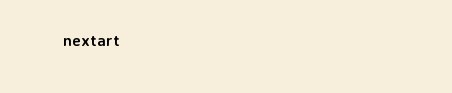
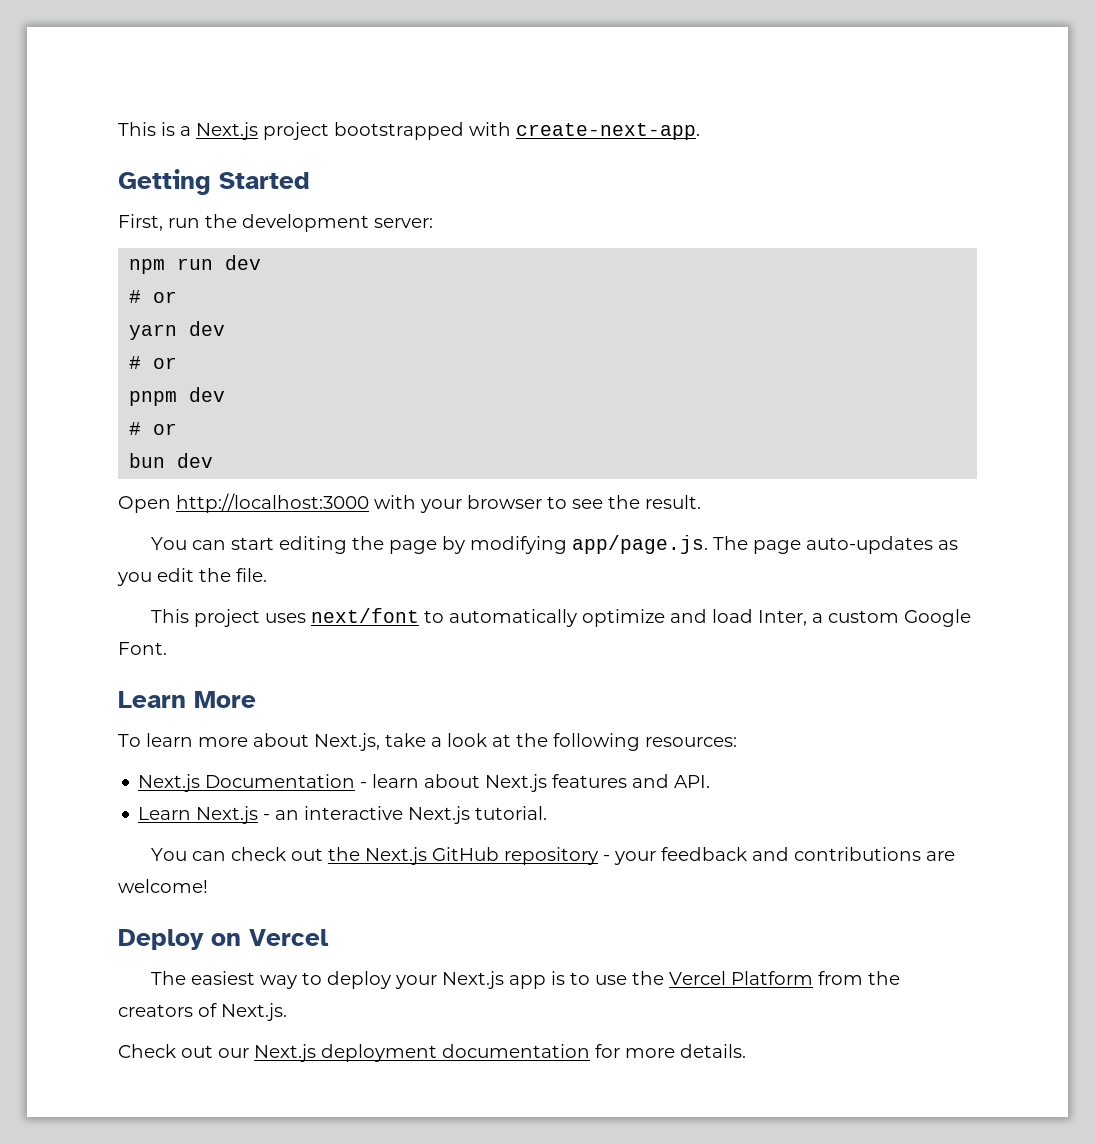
[63,36,120,46] nextart -> [118,122,700,140] [118,169,310,195] [118,214,433,232] [129,255,262,274] [129,290,178,303] [129,321,226,340] [129,356,178,369] [129,387,226,406] [129,422,178,435] [129,453,214,468] [118,493,701,513] [150,535,958,554] [117,568,267,586] [150,608,971,627] [118,642,167,655] [118,691,256,708] [118,733,737,751] [138,774,711,792] [138,806,548,824] [150,847,955,865] [118,879,208,893] [118,929,329,950] [150,971,900,989] [118,1003,287,1021] [118,1044,746,1062] This is a Next.js project bootstrapped with create-next-app. // Getting Started // First, run the development server: // npm run dev // # or // yarn dev // # or // pnpm dev // # or // bun dev // Open http://localhost:3000 with your browser to see the result. // You can start editing the page by modifying app/page.js. The page auto-updates as you edit the file. // This project uses next/font to automatically optimize and load Inter, a custom Google Font. // Learn More // To learn more about Next.js, take a look at the following resources: // Next.js Documentation - learn about Next.js features and API. // Learn Next.js - an interactive Next.js tutorial. // You can check out the Next.js GitHub repository - your feedback and contributions are welcome! // Deploy on Vercel // The easiest way to deploy your Next.js app is to use the Vercel Platform from the creators of Next.js. // Check out our Next.js deployment documentation for more details.

